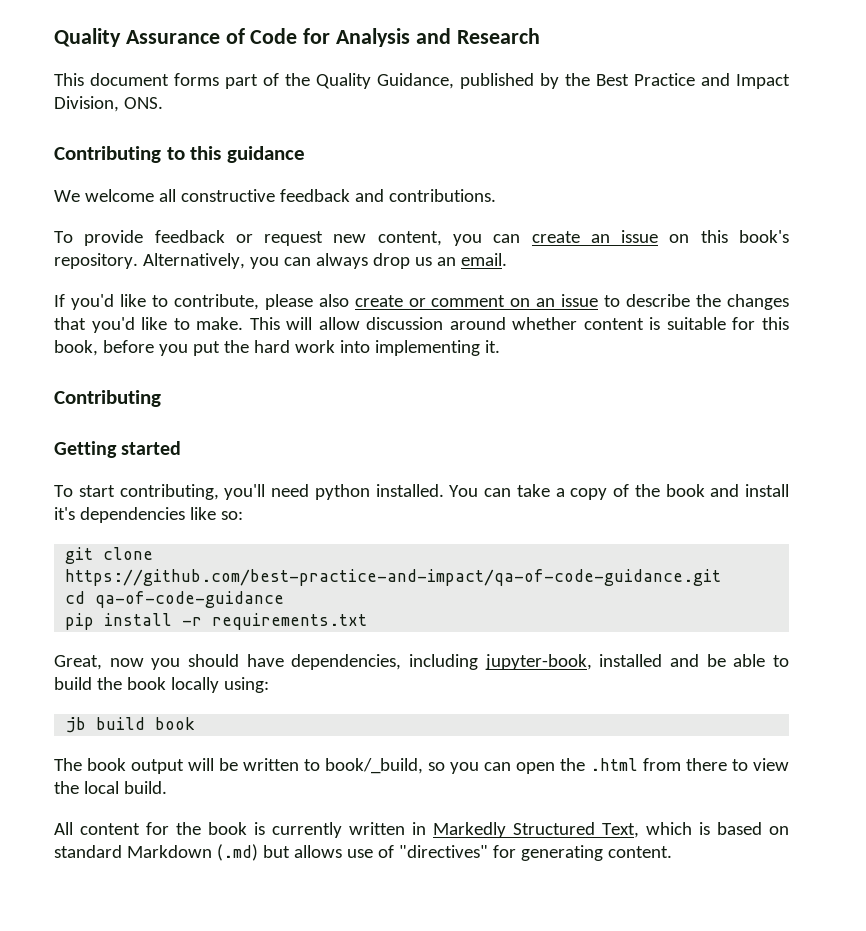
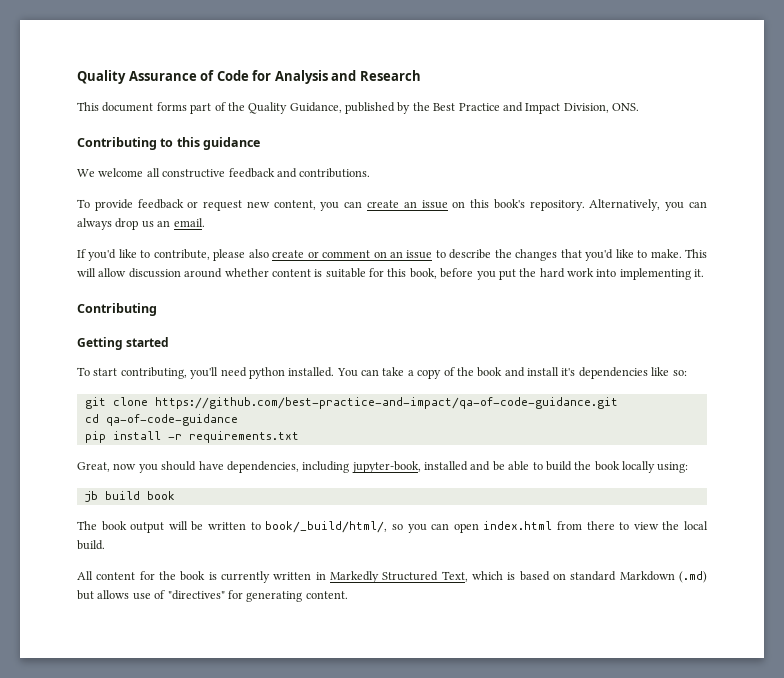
[325,758,423,774] book/_build, -> [265,521,388,533] book/_build/html/,
[560,758,638,771] the .html -> [483,521,553,530] index.html

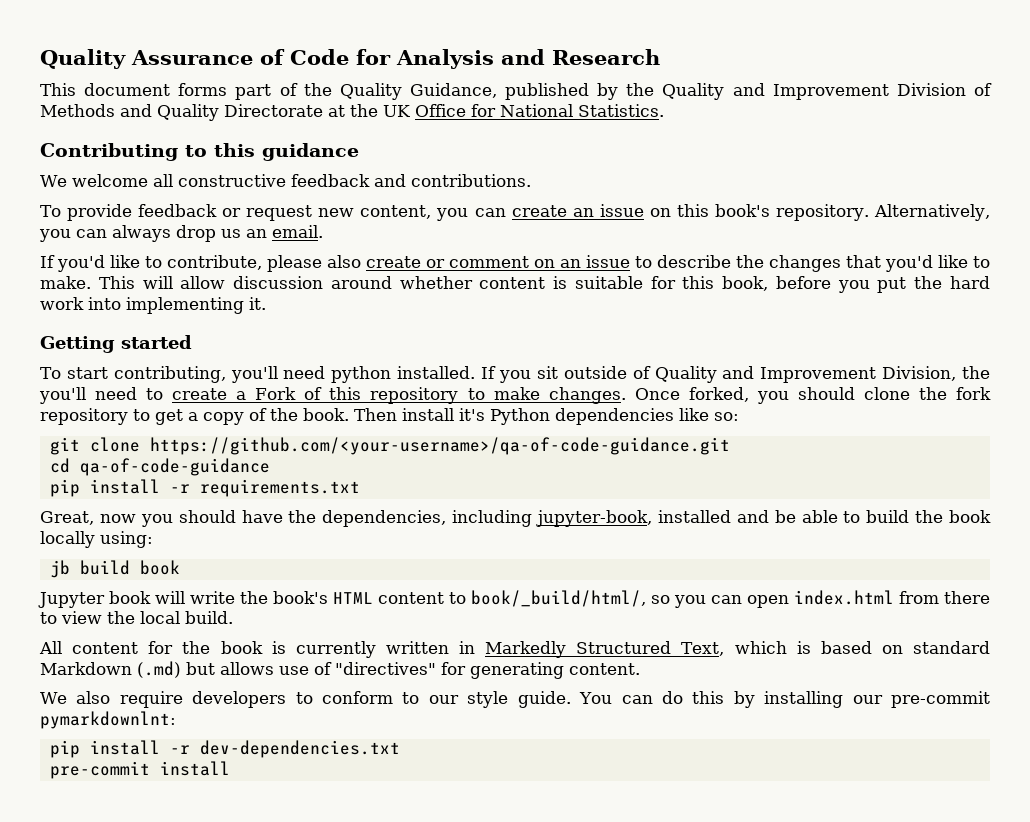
[433,102,639,114] Best Practice and Impact Division, ONS. -> [662,83,992,100] [40,104,664,121] Quality and Improvement Division of Methods and Quality Directorate at the UK Office for National Statistics.
[77,303,157,316] // Contributing -> (266, 303) none
[336,367,405,377] You can take -> [481,366,990,383] [39,387,991,404] [40,408,183,425] If you sit outside of Quality and Improvement Division, the you'll need to create a Fork of this repository to make changes. Once forked, you should clone the fork repository to get
[477,367,525,377] book and -> [303,408,397,421] book. Then
(576, 372) none -> [490,408,550,425] Python
[154,397,618,409] https://github.com/best-practice-and-impact/qa-of-code-guidance.git -> [149,437,730,455] https://github.com/<your-username>/qa-of-code-guidance.git
(224, 465) none -> [288,510,317,523] the
[77,521,247,533] The book output will be written -> [38,591,444,608] Jupyter book will write the book's HTML content
(348, 595) none -> [40,691,990,708] [40,711,176,729] [49,740,400,758] [49,761,230,779] // We also require developers to conform to our style guide. You can do this by installing our pre-commit pymarkdownlnt: // pip install -r dev-dependencies.txt // pre-commit install

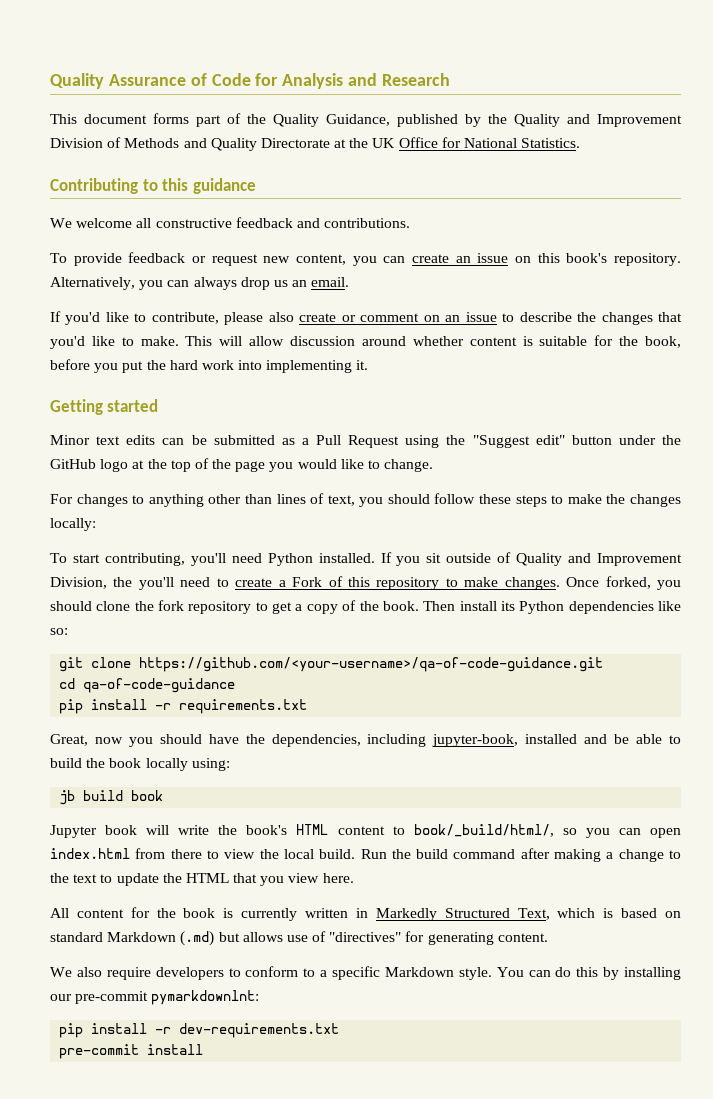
[682,276,715,289] this -> [619,336,639,346] the
(192, 342) none -> [50,435,681,448] [50,458,434,472] [50,493,681,507] [50,518,96,531] // Minor text edits can be submitted as a Pull Request using the "Suggest edit" button under the GitHub logo at the top of the page you would like to change. // For changes to anything other than lines of text, you should follow these steps to make the changes locally:
[331,366,392,383] python -> [267,553,313,566] Python
[459,408,485,421] it's -> [500,601,515,611] its
(233, 617) none -> [360,848,681,862] [50,873,354,886] Run the build command after making a change to the text to update the HTML that you view here.
[428,691,571,708] our style guide. -> [320,966,492,980] a specific Markdown style.
[199,740,400,758] dev-dependencies.txt -> [179,1023,340,1038] dev-requirements.txt

